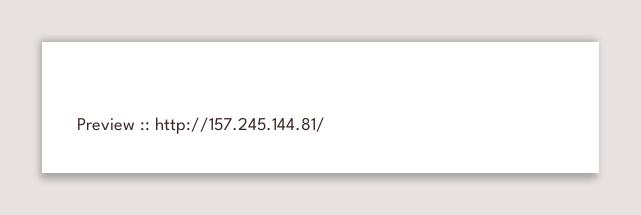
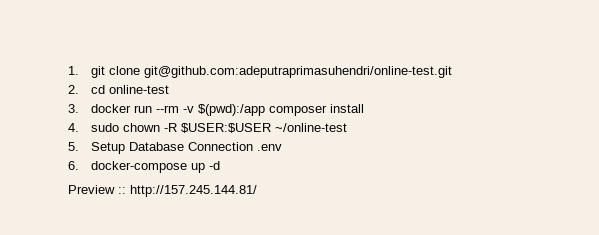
(77, 124) none -> [68,66,453,78] [68,85,170,94] [68,104,365,116] [68,123,348,133] [68,142,283,154] [68,161,221,173] 1. git clone git@github.com:adeputraprimasuhendri/online-test.git // 2. cd online-test // 3. docker run --rm -v $(pwd):/app composer install // 4. sudo chown -R $USER:$USER ~/online-test // 5. Setup Database Connection .env // 6. docker-compose up -d //

